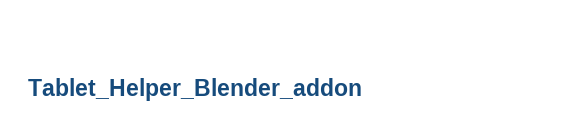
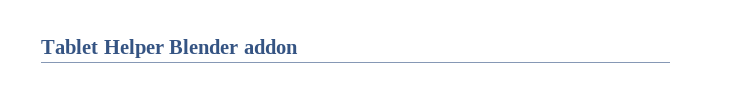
[28,78,362,101] Tablet_Helper_Blender_addon -> [41,39,298,58] Tablet Helper Blender addon

